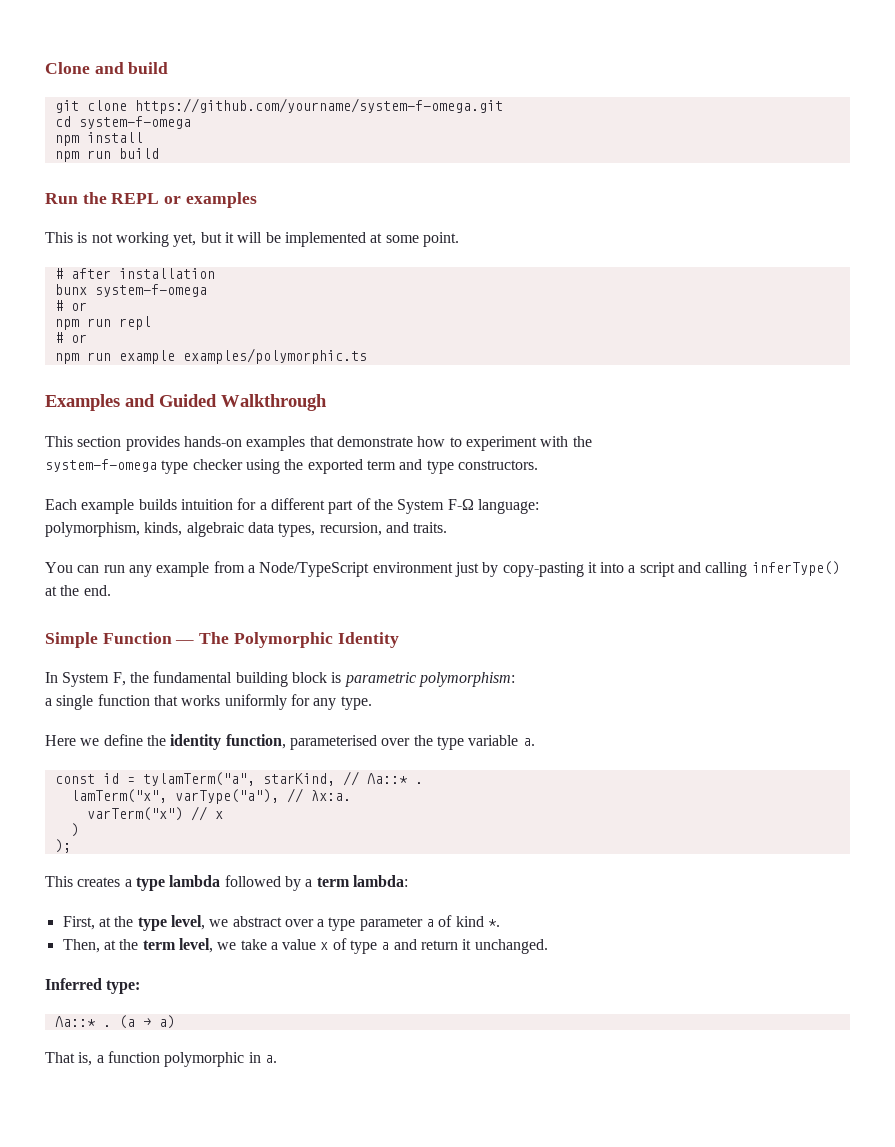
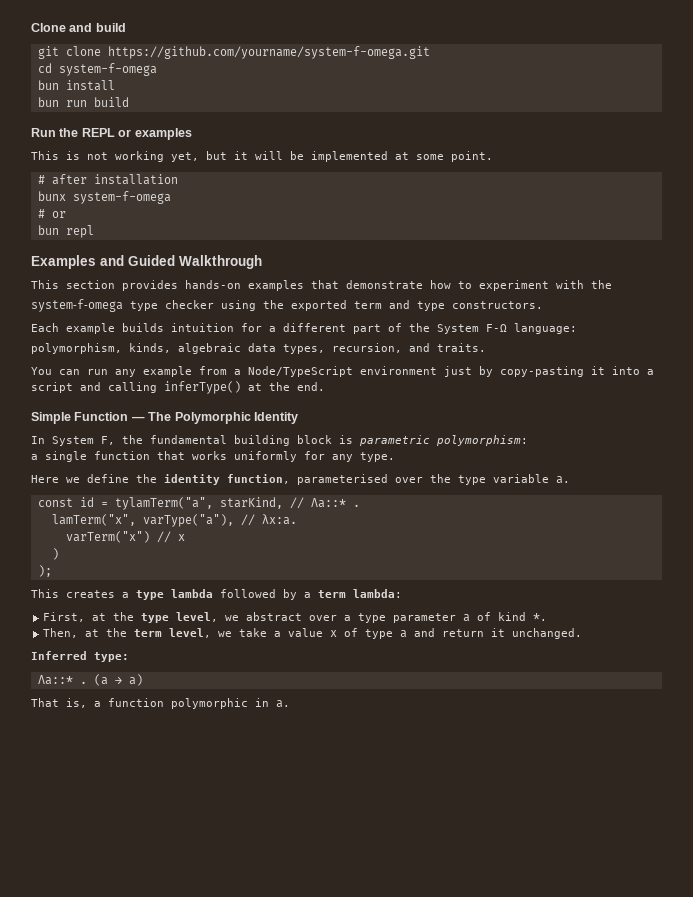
[54,135,79,146] npm -> [37,80,59,90] bun
[54,151,79,162] npm -> [37,97,59,107] bun
[54,318,111,330] npm run -> [37,225,59,235] bun
[54,332,87,343] [54,348,367,364] // # or // npm run example examples/polymorphic.ts -> (94, 231) none

